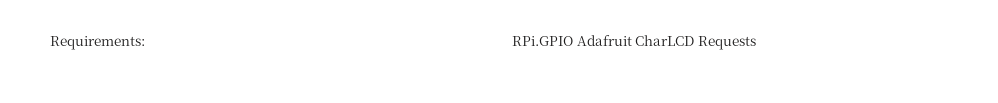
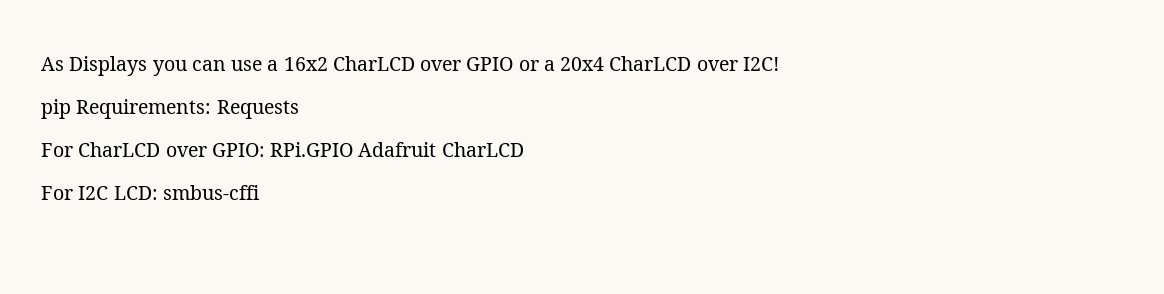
[50,36,145,50] Requirements: // -> [41,56,779,76] [41,99,299,119] [41,142,265,157] As Displays you can use a 16x2 CharLCD over GPIO or a 20x4 CharLCD over I2C! // pip Requirements: Requests // For CharLCD over GPIO:
[697,36,756,50] Requests -> [41,185,259,200] // For I2C LCD: smbus-cffi

